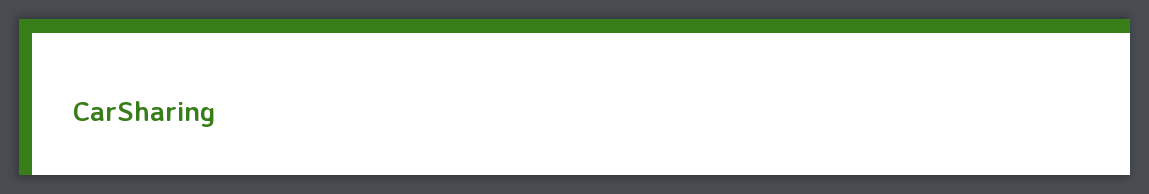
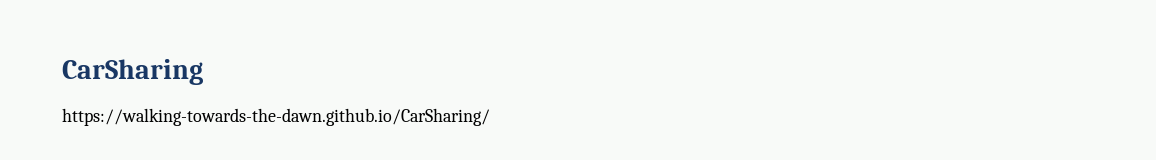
(215, 114) none -> [62,108,490,126] // https://walking-towards-the-dawn.github.io/CarSharing/

